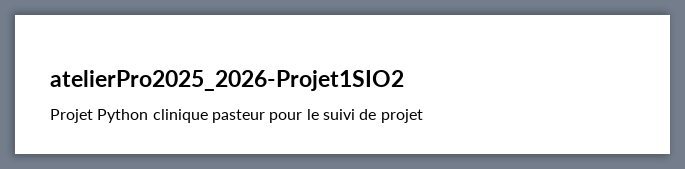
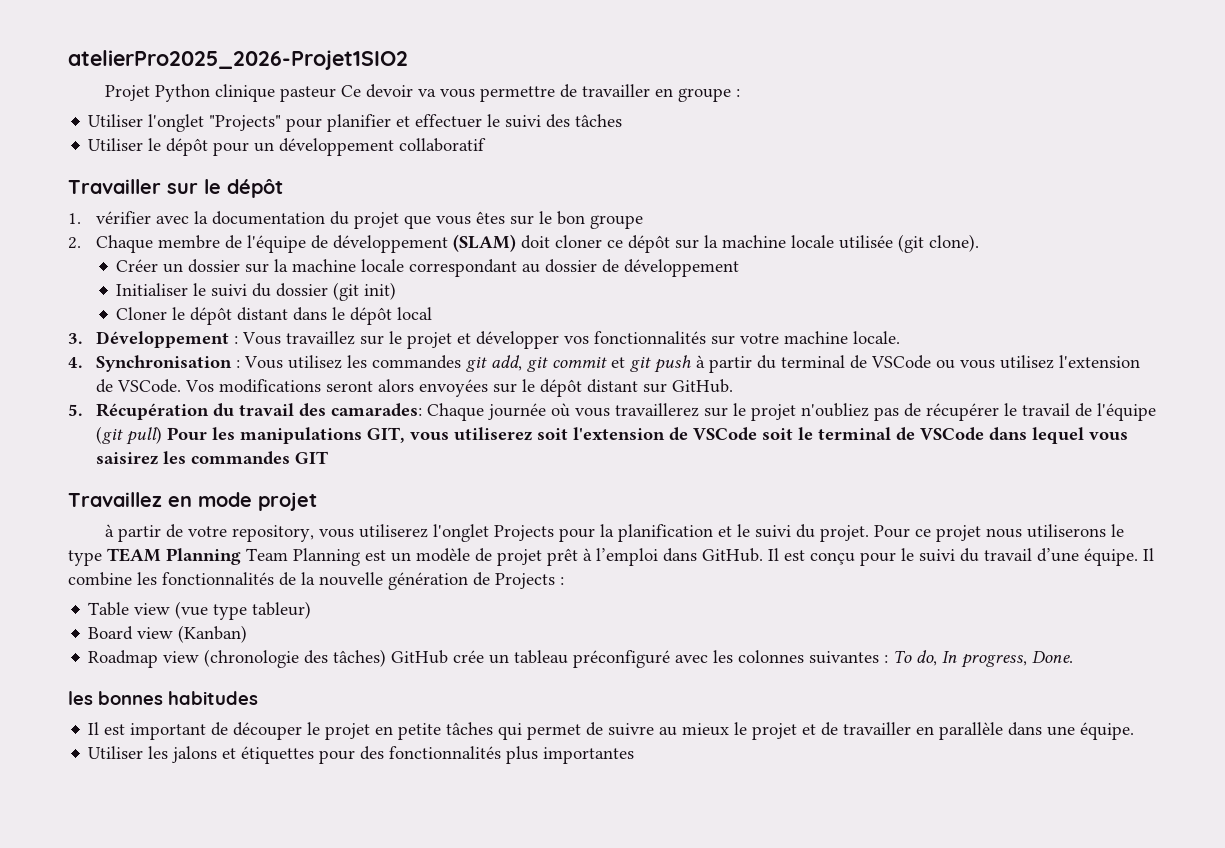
[269,109,423,123] pour le suivi de projet -> [341,84,741,102] [88,114,623,132] [88,138,487,156] [68,179,283,198] [68,211,644,229] [68,234,980,253] [116,259,740,277] [116,282,397,301] [116,307,433,325] [68,331,901,349] [68,355,1141,373] [96,379,734,397] [68,403,1157,421] [96,426,1129,445] [96,451,329,465] [68,492,317,511] [105,524,1125,542] [68,548,1154,566] [68,572,564,590] [88,601,312,620] [88,625,248,643] [88,649,1074,668] [68,691,258,705] [88,722,1135,740] [88,746,635,764] Ce devoir va vous permettre de travailler en groupe : // Utiliser l'onglet "Projects" pour planifier et effectuer le suivi des tâches // Utiliser le dépôt pour un développement collaboratif // Travailler sur le dépôt // 1. vérifier avec la documentation du projet que vous êtes sur le bon groupe // 2. Chaque membre de l'équipe de développement (SLAM) doit cloner ce dépôt sur la machine locale utilisée (git clone). // Créer un dossier sur la machine locale correspondant au dossier de développement // Initialiser le suivi du dossier (git init) // Cloner le dépôt distant dans le dépôt local // 3. Développement : Vous travaillez sur le projet et développer vos fonctionnalités sur votre machine locale. // 4. Synchronisation : Vous utilisez les commandes git add, git commit et git push à partir du terminal de VSCode ou vous utilisez l'extension de VSCode. Vos modifications seront alors envoyées sur le dépôt distant sur GitHub. // 5. Récupération du travail des camarades: Chaque journée où vous travaillerez sur le projet n'oubliez pas de récupérer le travail de l'équipe (git pull) Pour les manipulations GIT, vous utiliserez soit l'extension de VSCode soit le terminal de VSCode dans lequel vous saisirez les commandes GIT // Travaillez en mode projet // à partir de votre repository, vous utiliserez l'onglet Projects pour la planification et le suivi du projet. Pour ce projet nous utiliserons le type TEAM Planning Team Planning est un modèle de projet prêt à l’emploi dans GitHub. Il est conçu pour le suivi du travail d’une équipe. Il combine les fonctionnalités de la nouvelle génération de Projects : // Table view (vue type tableur) // Board view (Kanban) // Roadmap view (chronologie des tâches) GitHub crée un tableau préconfiguré avec les colonnes suivantes : To do, In progress, Done. // les bonnes habitudes // Il est important de découper le projet en petite tâches qui permet de suivre au mieux le projet et de travailler en parallèle dans une équipe. // Utiliser les jalons et étiquettes pour des fonctionnalités plus importantes

